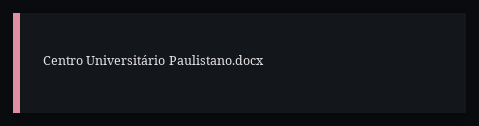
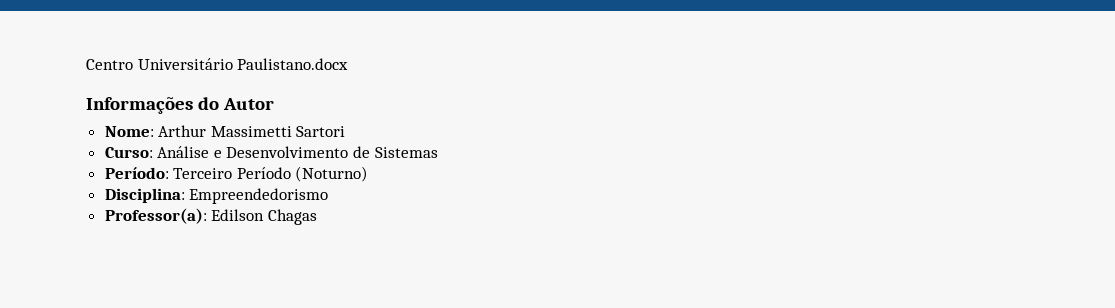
(264, 60) none -> [86,97,274,114] [104,125,346,137] [104,146,438,158] [104,166,369,182] [104,188,329,204] [104,208,317,225] // Informações do Autor // Nome: Arthur Massimetti Sartori // Curso: Análise e Desenvolvimento de Sistemas // Período: Terceiro Período (Noturno) // Disciplina: Empreendedorismo // Professor(a): Edilson Chagas

